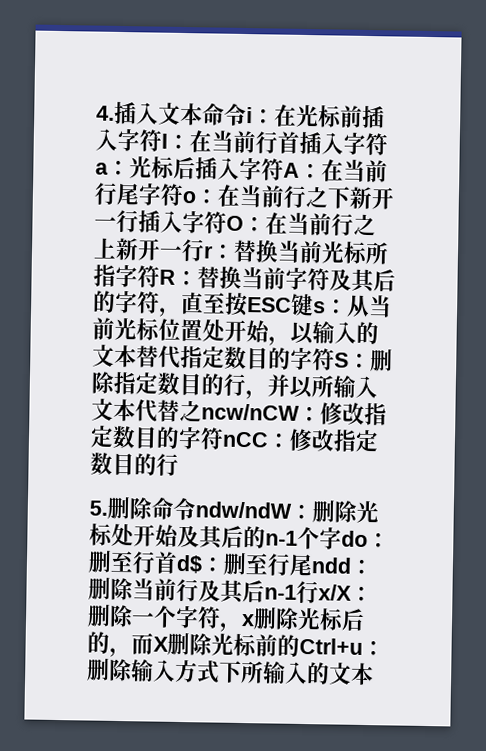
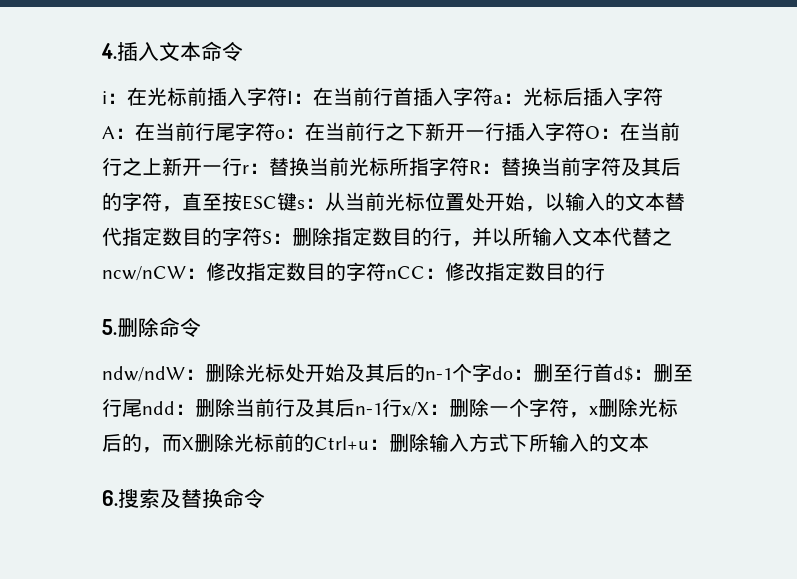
(247, 115) none -> (243, 51) //
(197, 509) none -> (201, 327) //
(374, 674) none -> [102,488,265,509] // 6.搜索及替换命令

